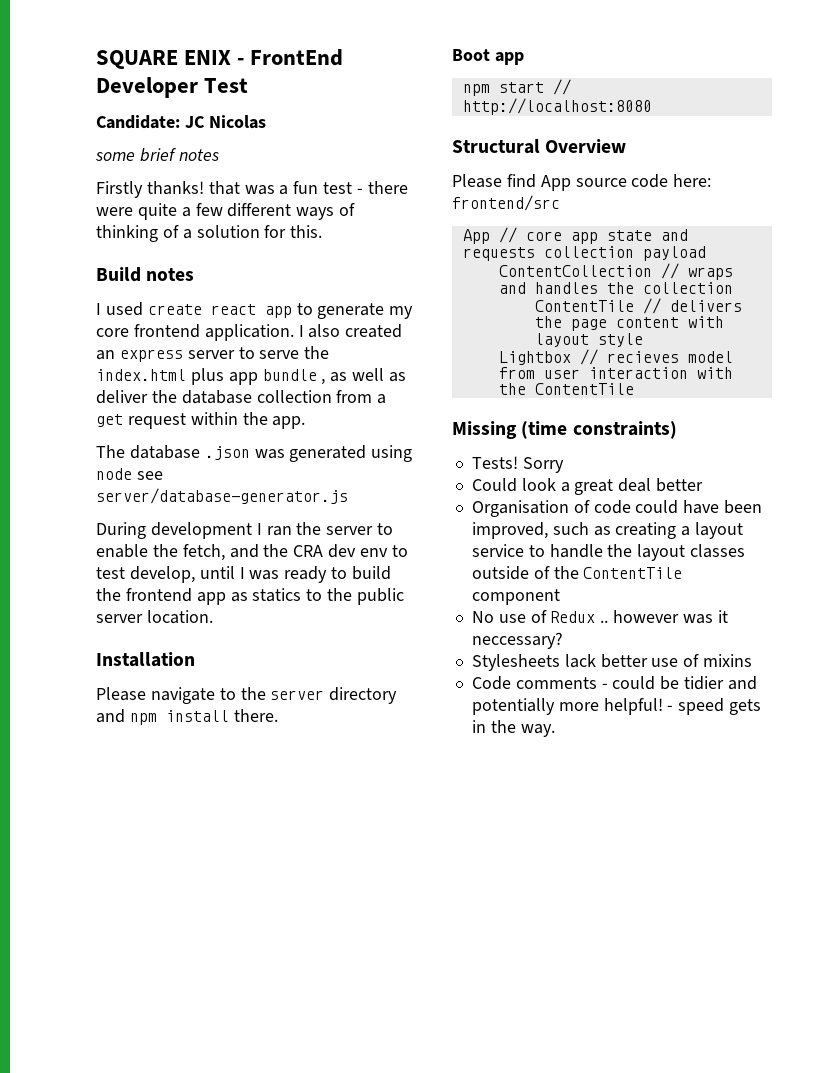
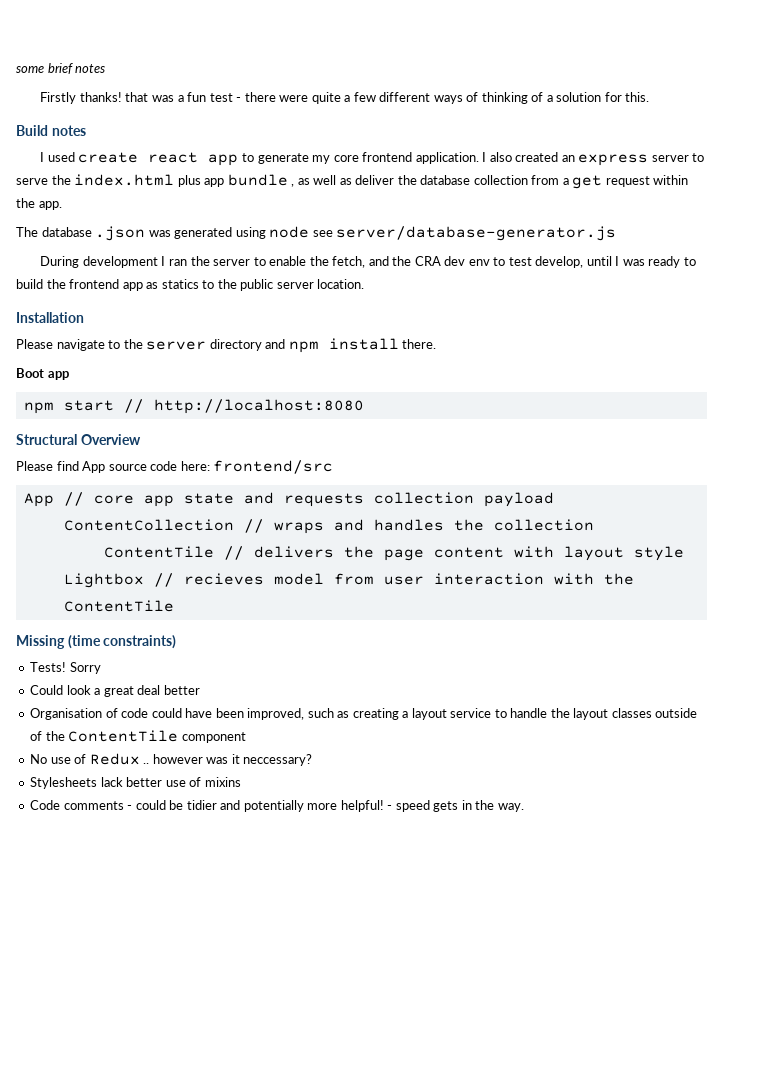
[96,49,344,69] [96,77,249,98] [96,115,266,129] SQUARE ENIX - FrontEnd Developer Test // Candidate: JC Nicolas // -> (16, 69) none

